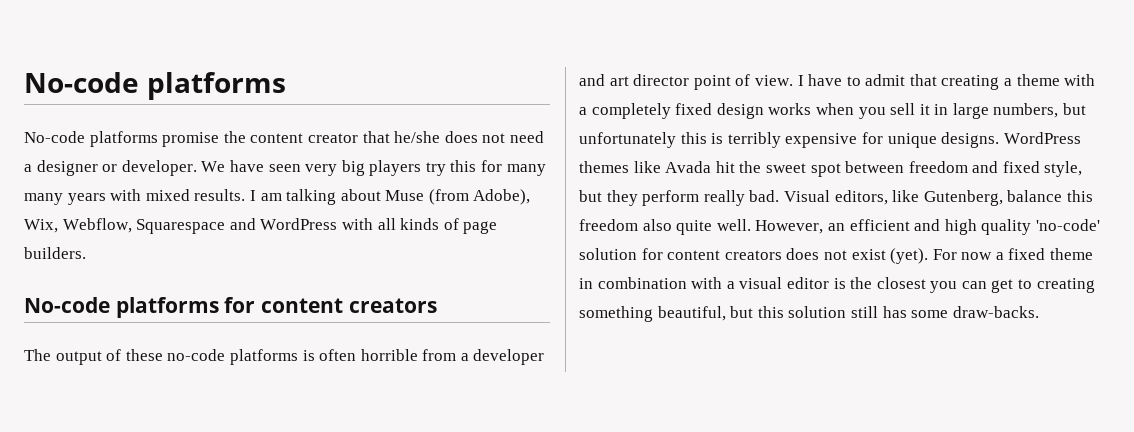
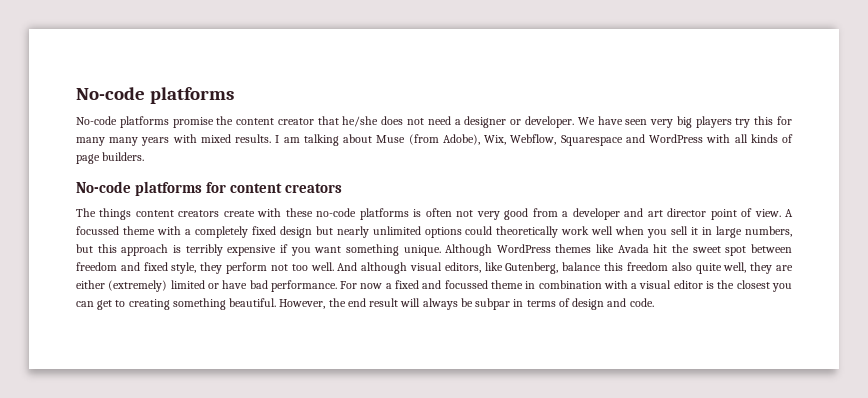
[55,349,122,365] output of -> [99,208,282,220] things content creators create with
[360,349,418,361] horrible -> [456,208,529,220] not very good
[797,74,1013,90] I have to admit that creating a -> [785,209,794,217] [76,226,119,235] A focussed
[768,103,812,115] works -> [315,226,614,238] but nearly unlimited options could theoretically work well
[579,132,707,148] unfortunately this -> [97,244,169,256] this approach
[861,132,1000,148] for unique designs. -> [279,244,493,256] if you want something unique. Although
[579,190,602,202] but -> (197, 268) none
[703,190,830,206] really bad. Visual -> [270,262,442,274] not too well. And although visual
[716,219,1100,235] [579,248,929,264] well. However, an efficient and high quality 'no-code' solution for content creators does not exist (yet). -> [723,262,794,274] [76,280,337,292] well, they are either (extremely) limited or have bad performance.
(1046, 254) none -> [422,280,488,289] and focussed
[657,306,1039,321] beautiful, but this solution still has some draw-backs. -> [229,298,654,310] beautiful. However, the end result will always be subpar in terms of design and code.

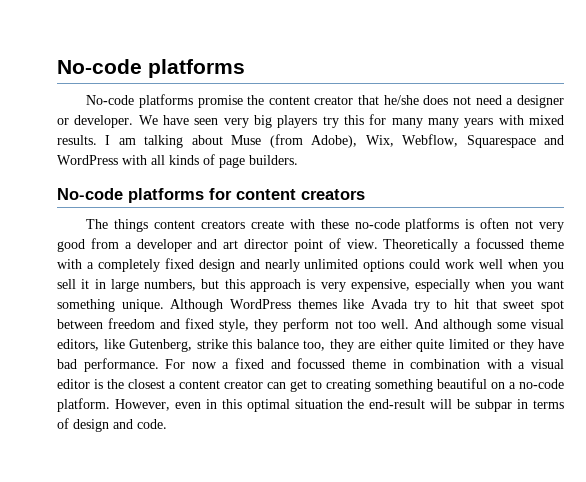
[785,209,794,217] A -> [383,239,472,252] Theoretically a
[315,226,333,235] but -> [239,259,260,269] and
[496,226,559,238] theoretically -> (441, 264) none
[185,244,288,256] terribly expensive if -> [320,279,506,292] very expensive, especially when
[653,244,690,253] hit the -> [413,299,497,312] try to hit that
(408, 268) none -> [496,322,526,329] some
[562,262,747,274] balance this freedom also quite well, -> [196,339,325,351] strike this balance too,
[108,280,168,292] (extremely) -> [416,339,444,352] quite
(219, 286) none -> [509,339,534,352] they
[772,283,793,292] you -> [169,380,263,389] a content creator
[229,298,458,310] beautiful. However, the end result will always -> [437,378,564,389] [57,398,453,412] beautiful on a no-code platform. However, even in this optimal situation the end-result will

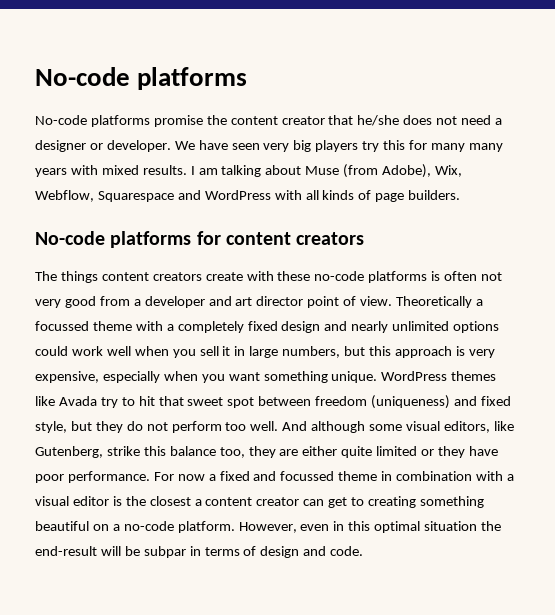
[170,299,224,312] Although -> (378, 377) none
(156, 323) none -> [371,395,451,409] (uniqueness)
[254,318,353,332] they perform not -> [70,421,222,433] but they do not perform
[57,359,77,369] bad -> [35,474,64,483] poor

